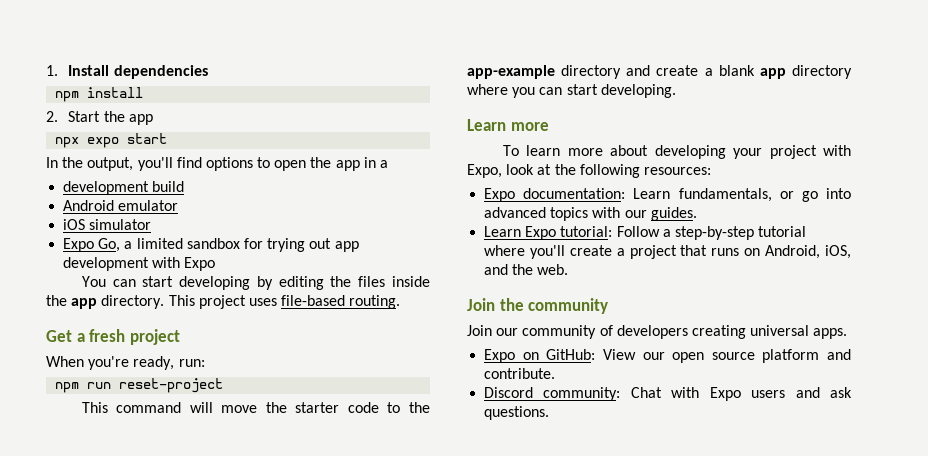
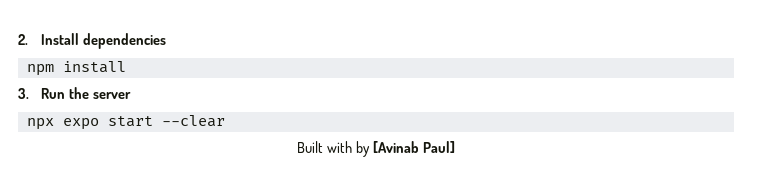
[46,65,58,76] 1. -> [18,34,28,45] 2.
[46,111,153,125] 2. Start the app -> [18,87,132,99] 3. Run the server
[46,157,389,171] [63,181,185,195] [63,200,179,211] [63,219,152,230] [63,238,359,252] [63,257,216,271] [81,276,431,290] [46,295,401,309] [46,329,180,345] [46,356,205,370] [55,378,224,393] [81,402,431,413] [467,65,852,79] [467,84,676,98] [467,119,549,131] [502,145,851,159] [467,164,711,178] [484,188,851,202] [484,207,697,221] [484,226,807,240] [484,245,851,259] [484,264,569,275] [467,298,609,314] [467,325,848,339] [484,349,851,363] [484,368,556,379] [484,387,852,401] [484,406,550,420] // In the output, you'll find options to open the app in a // development build // Android emulator // iOS simulator // Expo Go, a limited sandbox for trying out app development with Expo // You can start developing by editing the files inside the app directory. This project uses file-based routing. // Get a fresh project // When you're ready, run: // npm run reset-project // This command will move the starter code to the app-example directory and create a blank app directory where you can start developing. // Learn more // To learn more about developing your project with Expo, look at the following resources: // Expo documentation: Learn fundamentals, or go into advanced topics with our guides. // Learn Expo tutorial: Follow a step-by-step tutorial where you'll create a project that runs on Android, iOS, and the web. // Join the community // Join our community of developers creating universal apps. // Expo on GitHub: View our open source platform and contribute. // Discord community: Chat with Expo users and ask questions. -> [161,115,225,127] [297,141,455,157] --clear // Built with by [Avinab Paul]

